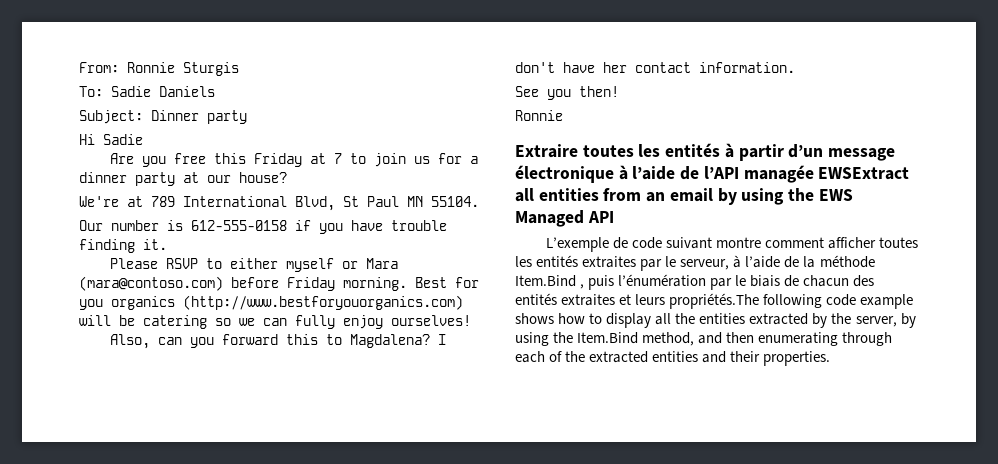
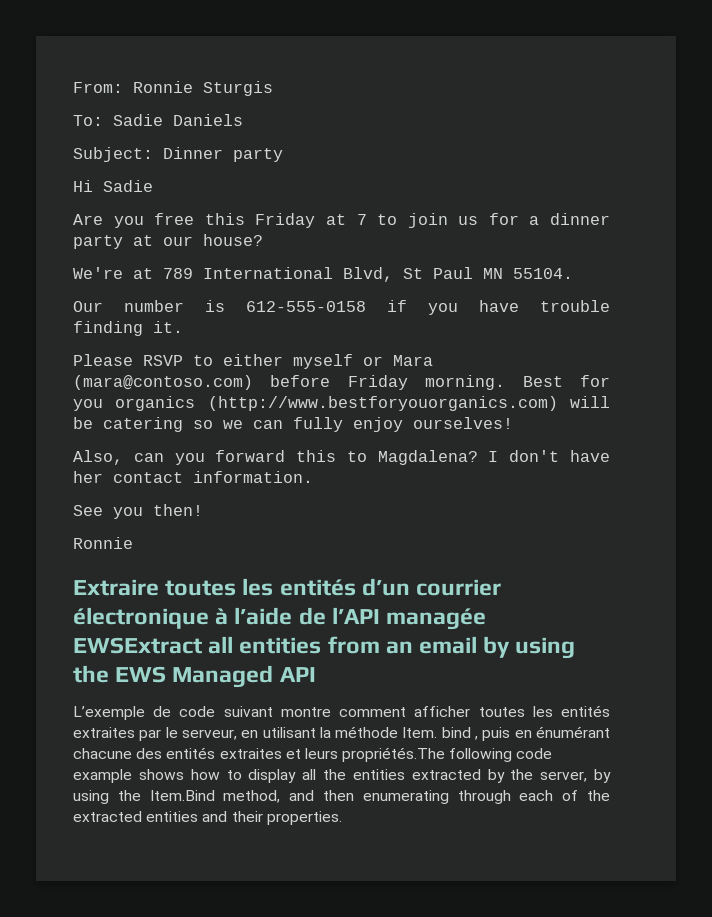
[724,143,896,161] à partir d’un message -> [361,578,502,596] d’un courrier
[733,255,875,268] [515,274,850,290] à l’aide de la méthode Item.Bind , puis l’énumération par le biais de chacun -> [241,726,611,741] [73,748,132,759] en utilisant la méthode Item. bind , puis en énumérant chacune

